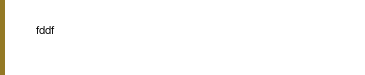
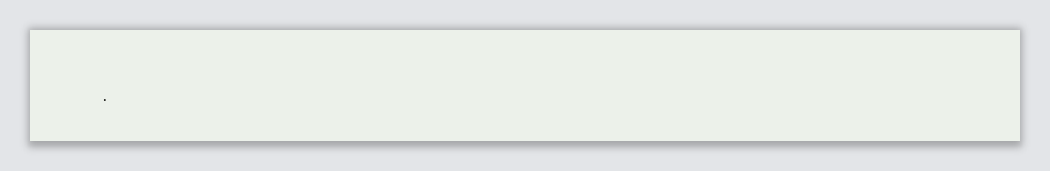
[36,26,55,34] fddf -> [103,99,107,101] .

